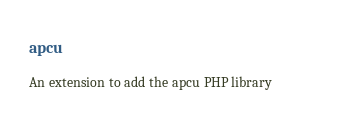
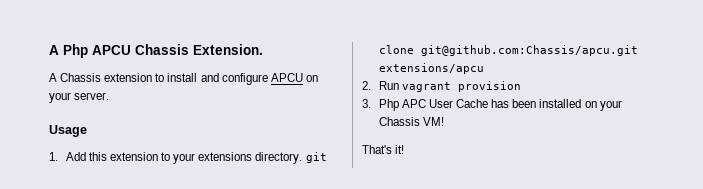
[29,44,63,56] [29,76,273,90] apcu // An extension to add the apcu PHP library -> [49,44,263,58] [49,73,318,85] [49,92,110,103] [49,125,87,137] [49,152,327,164] [378,45,638,56] [378,63,484,74] [362,81,521,92] [362,99,622,111] [378,117,444,126] [362,145,405,154] A Php APCU Chassis Extension. // A Chassis extension to install and configure APCU on your server. // Usage // 1. Add this extension to your extensions directory. git clone git@github.com:Chassis/apcu.git extensions/apcu // 2. Run vagrant provision // 3. Php APC User Cache has been installed on your Chassis VM! // That's it!

